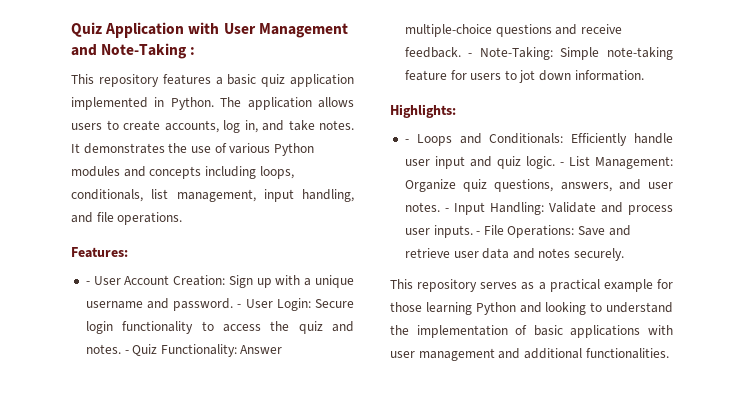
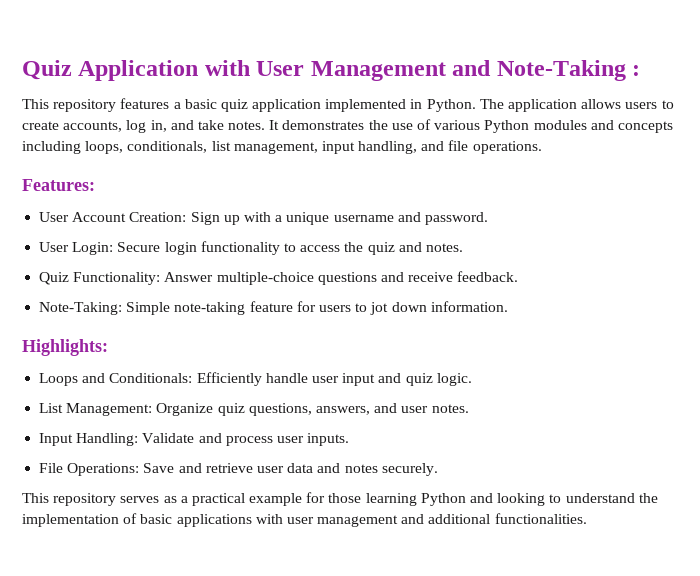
[85,281,90,285] - -> (95, 185) none
[237,304,242,308] - -> (488, 218) //
[124,350,129,354] - -> (463, 247) //
[468,53,473,57] - -> (519, 276) //
[404,139,409,143] - -> (108, 347) none
[559,162,564,166] - -> (472, 379) //
[444,208,449,212] - -> (469, 408) //
[476,231,481,235] - -> (350, 439) //

